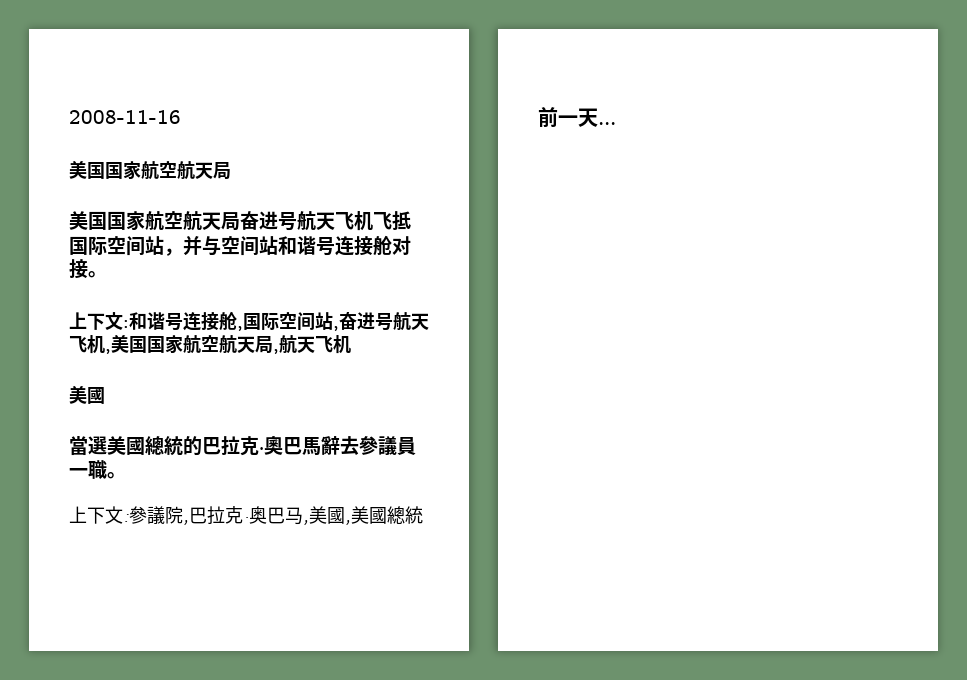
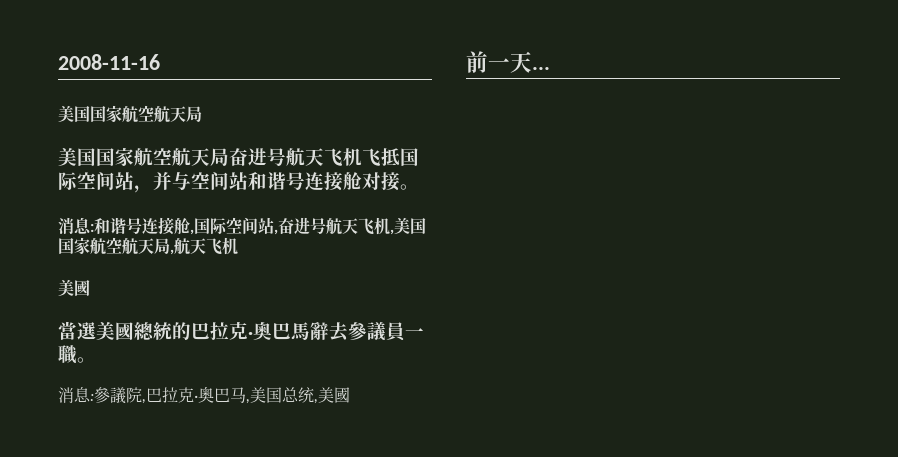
[69,312,123,330] 上下文 -> [58,217,91,235] 消息
[69,506,123,524] 上下文 -> [58,387,91,403] 消息
[327,506,423,525] 國,美國總統 -> [266,387,350,404] 国总统,美國

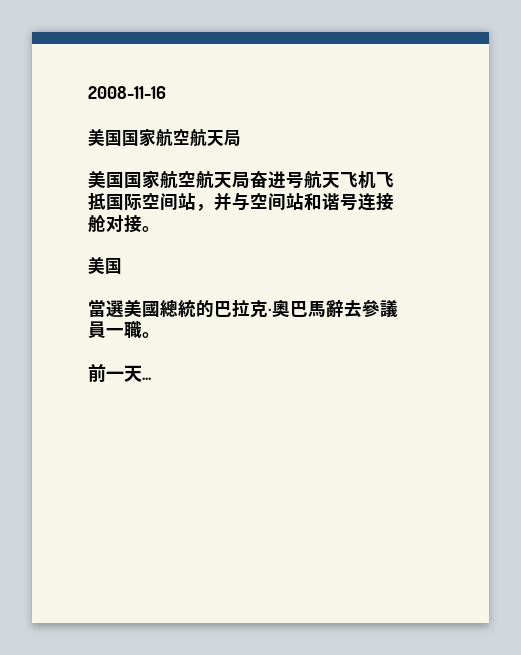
[58,217,426,235] [58,237,238,255] [58,279,90,296] 消息:和谐号连接舱,国际空间站,奋进号航天飞机,美国国家航空航天局,航天飞机 // 美國 -> [88,257,122,274] 美国
[58,387,350,404] // 消息:參議院,巴拉克·奥巴马,美国总统,美國 -> (160, 335) none

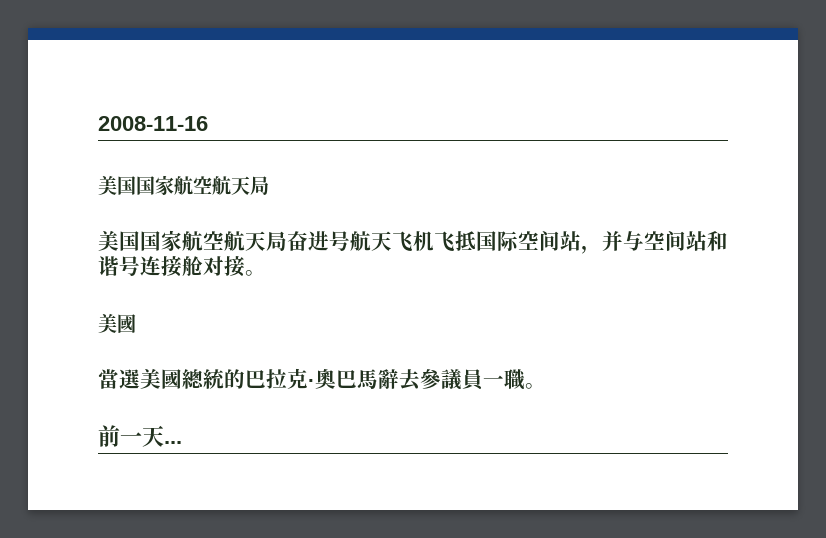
[105,258,122,274] 国 -> [117,314,136,333] 國

